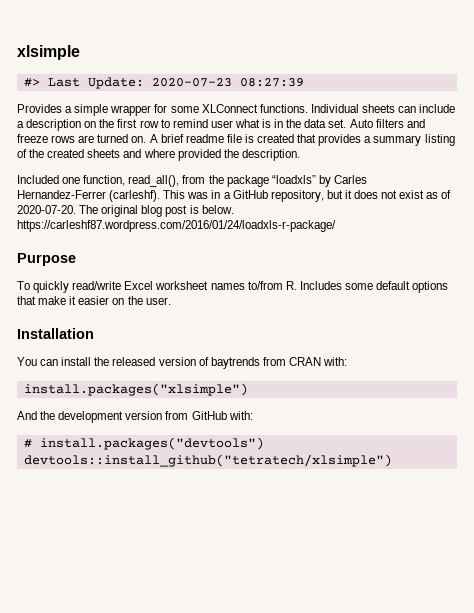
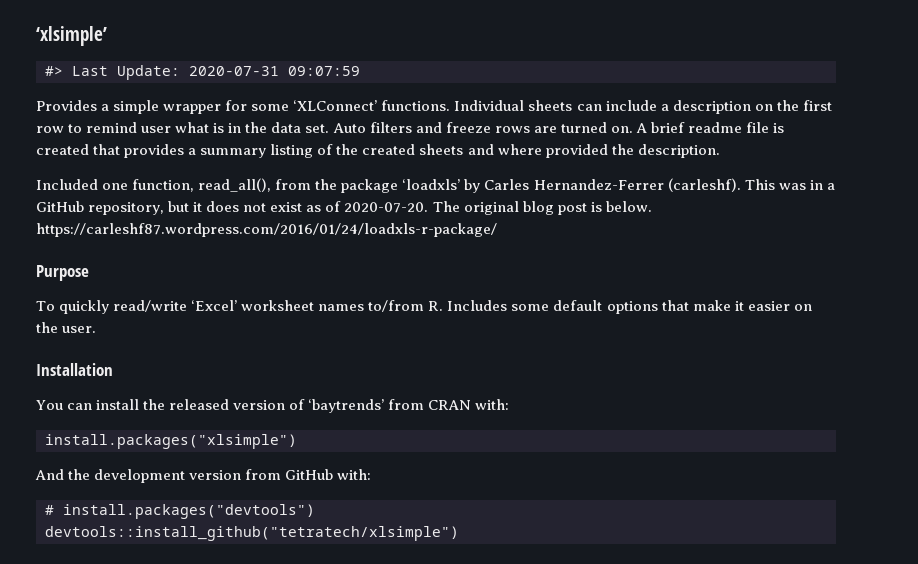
[17,45,80,60] xlsimple -> [36,26,107,46] ‘xlsimple’
[151,78,304,87] 2020-07-23 08:27:39 -> [189,66,360,76] 2020-07-31 09:07:59
[201,104,258,113] XLConnect -> [293,100,378,111] ‘XLConnect’
[271,175,316,184] “loadxls” -> [402,179,461,190] ‘loadxls’
[124,281,154,290] Excel -> [191,300,238,311] ‘Excel’
[210,357,260,369] baytrends -> [308,399,385,413] ‘baytrends’

